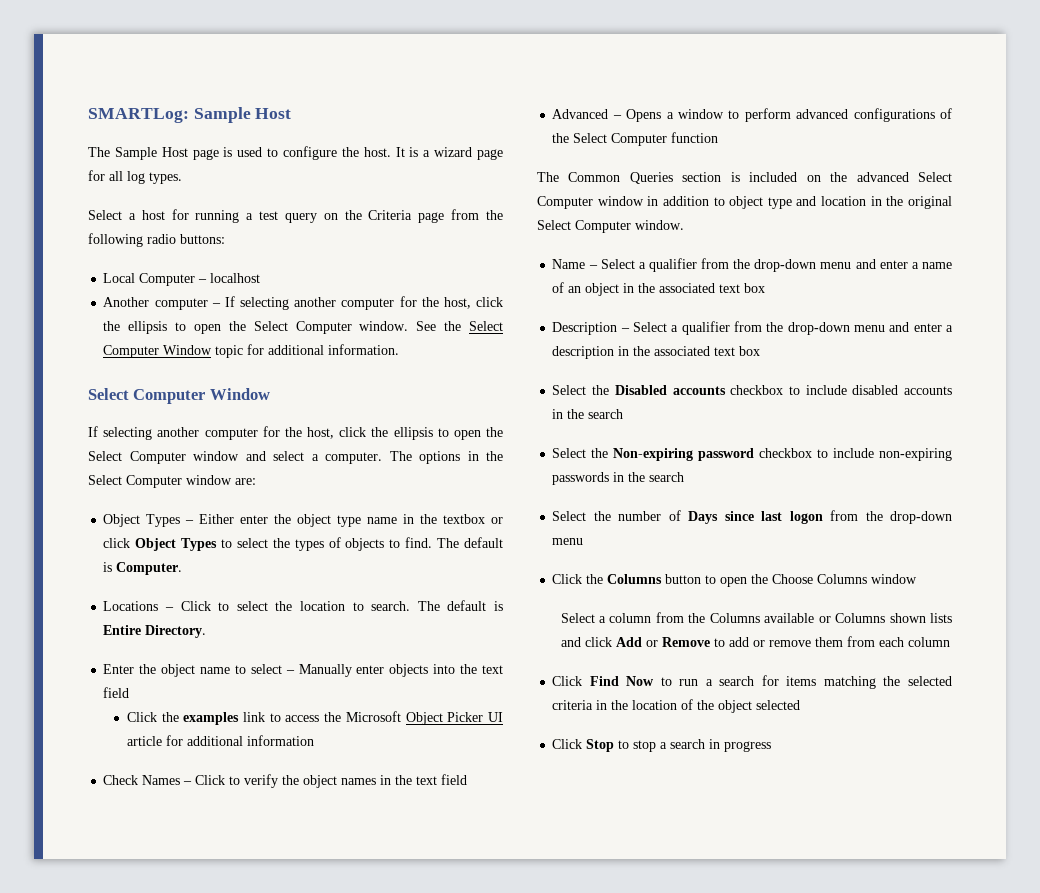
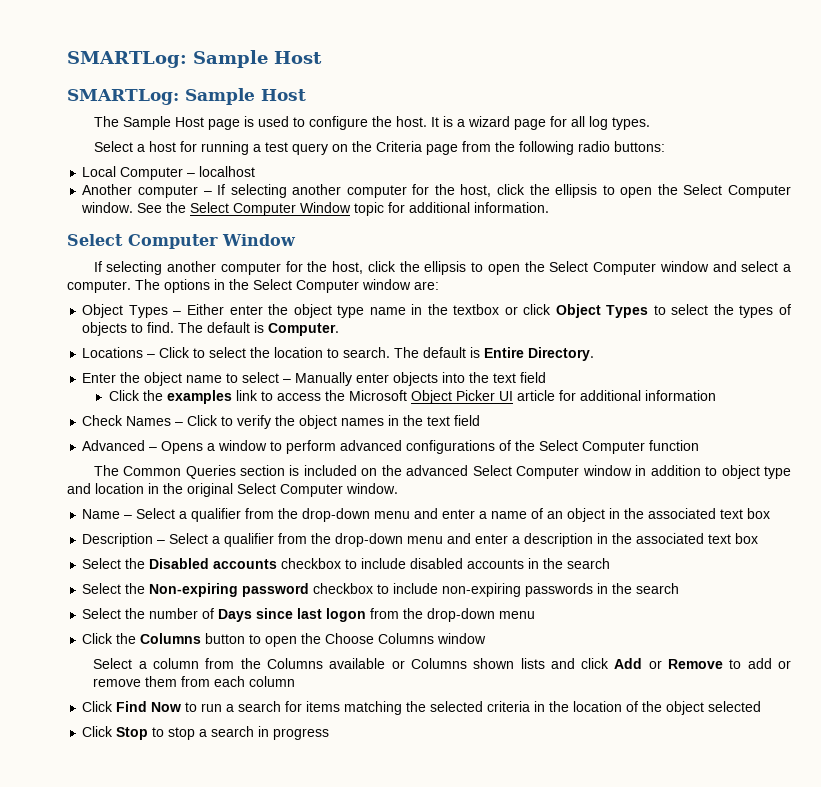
[88,107,292,123] SMARTLog: Sample Host -> [67,50,322,68] [67,88,306,105] SMARTLog: Sample Host // SMARTLog: Sample Host

